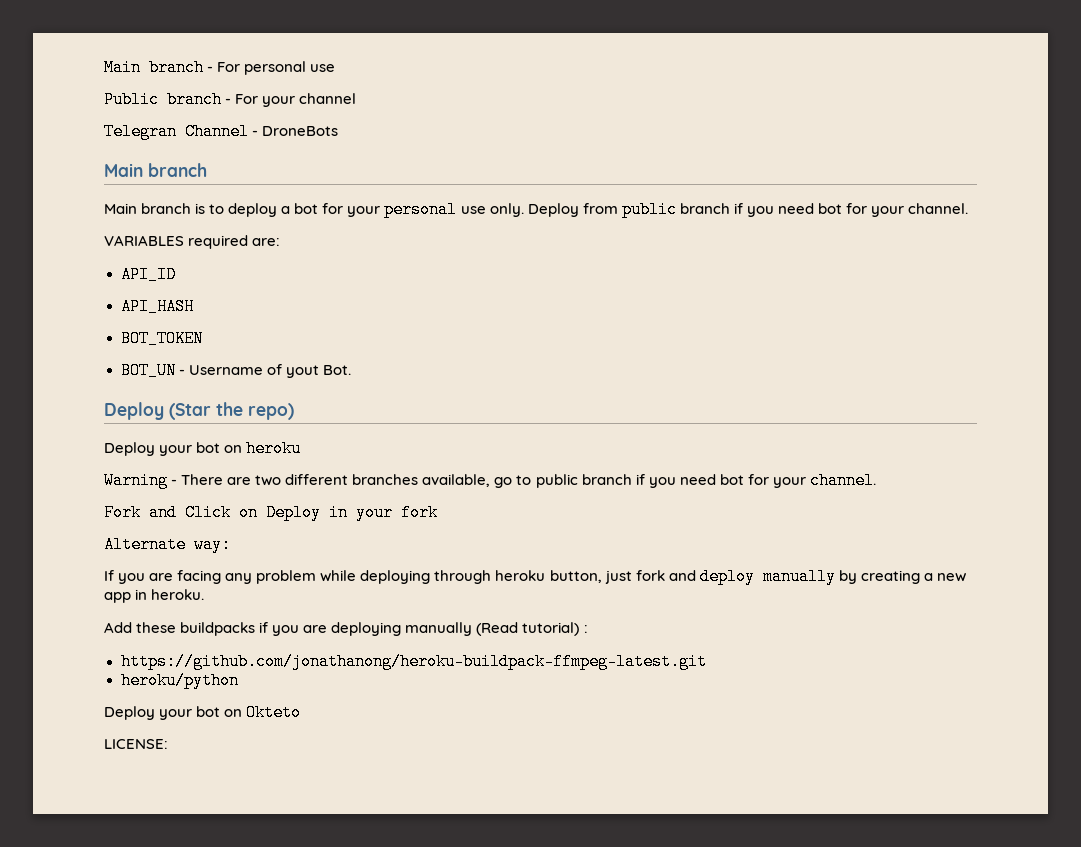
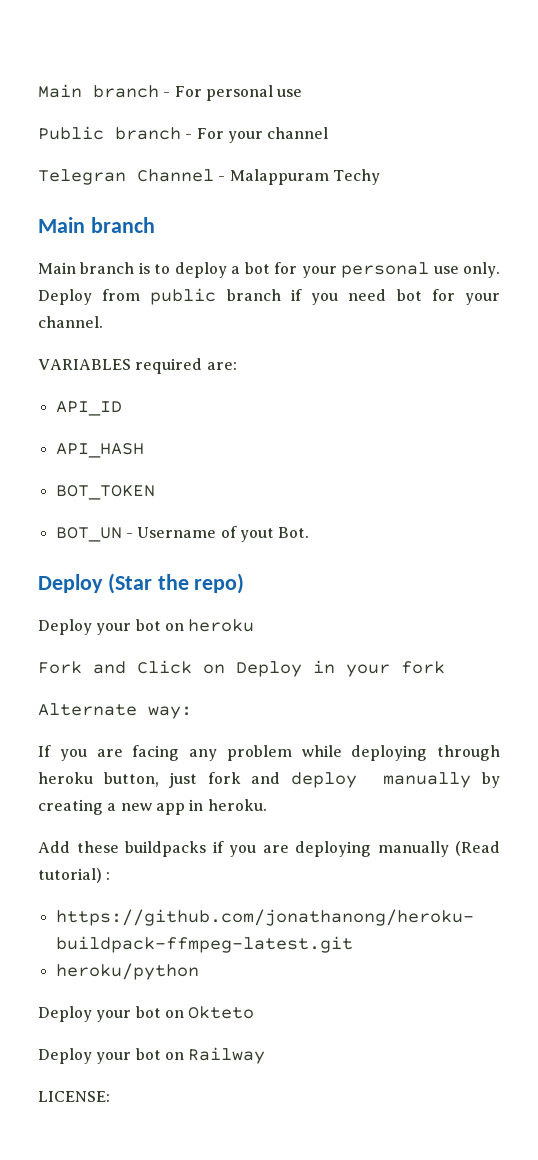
[262,126,339,136] DroneBots -> [229,169,380,185] Malappuram Techy
[104,472,876,489] // Warning - There are two different branches available, go to public branch if you need bot for your channel. -> (255, 625) none
(302, 712) none -> [38,1047,266,1064] // Deploy your bot on Railway

